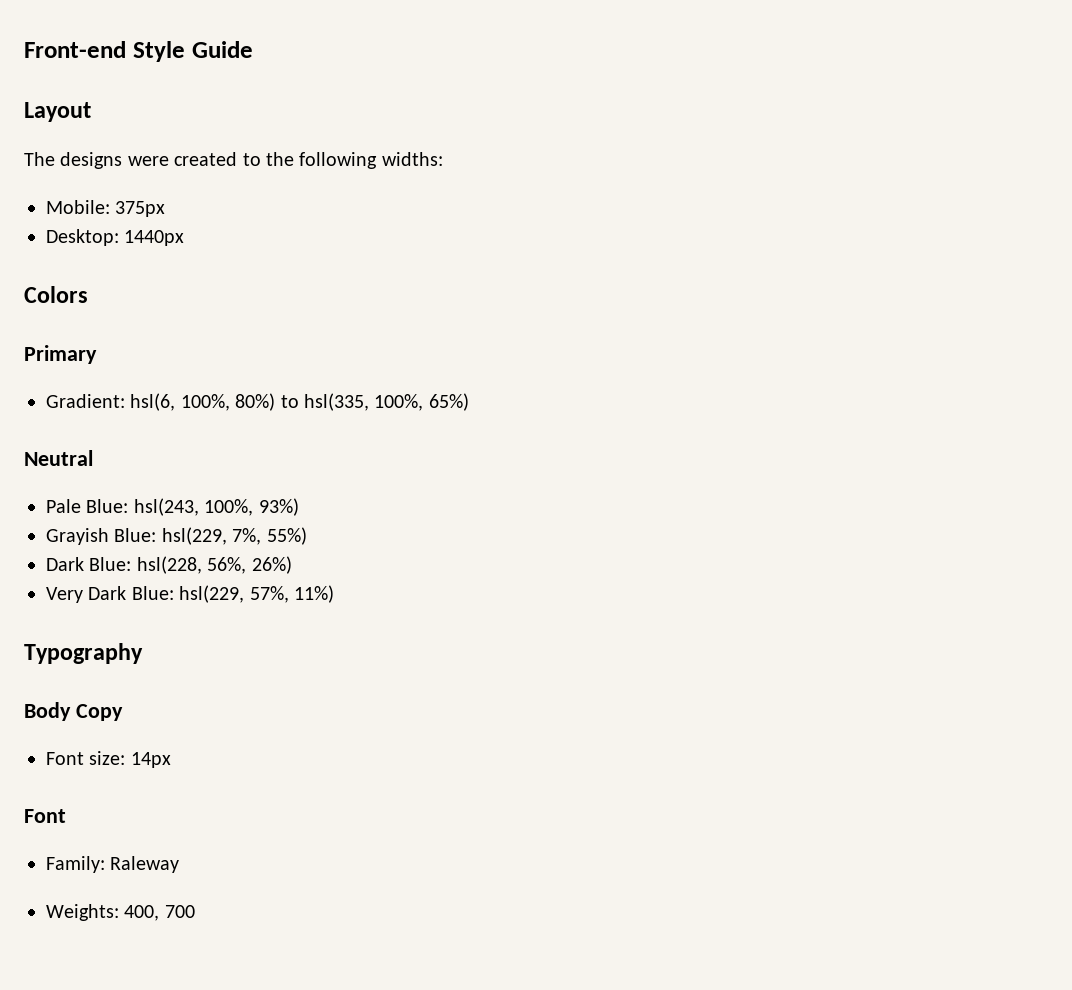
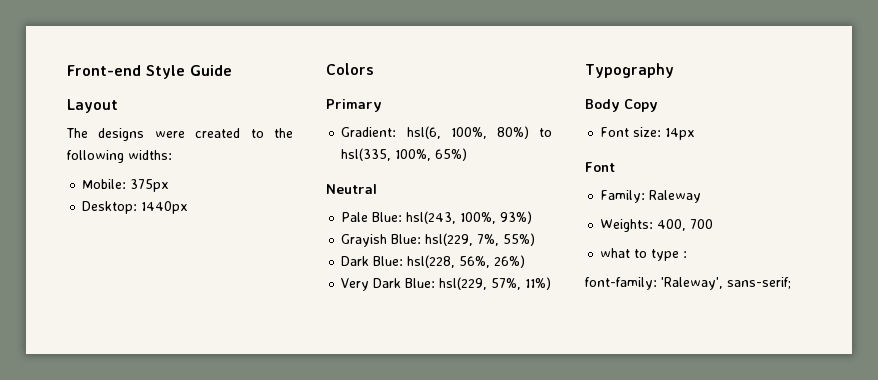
(195, 911) none -> [600,248,688,261] [585,277,791,290] // what to type : // font-family: 'Raleway', sans-serif;

